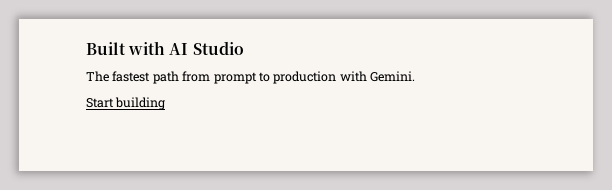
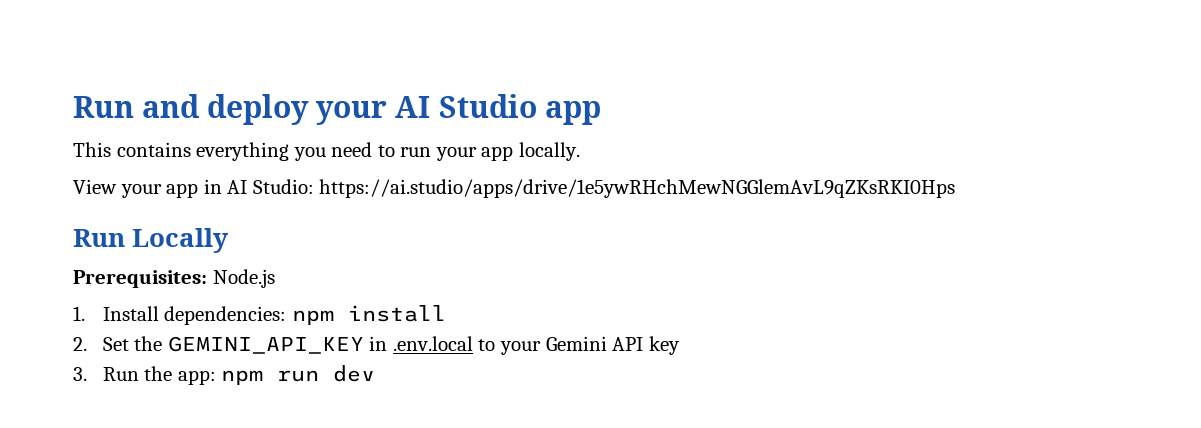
[86,41,244,55] [86,71,415,84] [86,97,166,110] Built with AI Studio // The fastest path from prompt to production with Gemini. // Start building -> [73,94,601,125] [73,142,580,161] [73,179,956,198] [73,228,230,253] [73,269,275,288] [73,305,446,325] [73,336,680,355] [73,365,376,385] Run and deploy your AI Studio app // This contains everything you need to run your app locally. // View your app in AI Studio: https://ai.studio/apps/drive/1e5ywRHchMewNGGlemAvL9qZKsRKI0Hps // Run Locally // Prerequisites: Node.js // 1. Install dependencies: npm install // 2. Set the GEMINI_API_KEY in .env.local to your Gemini API key // 3. Run the app: npm run dev

